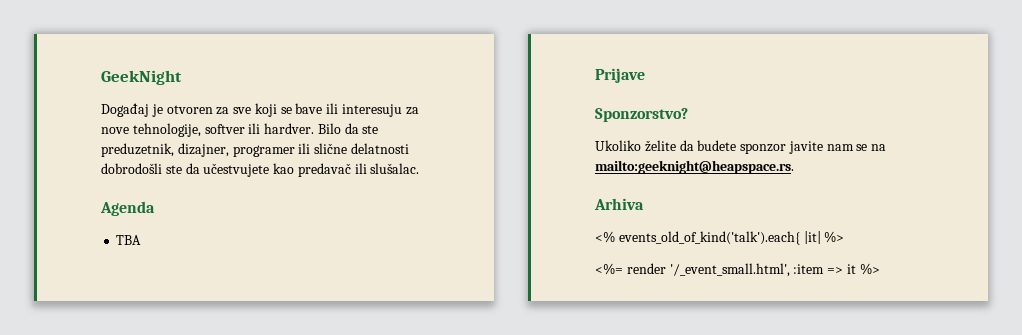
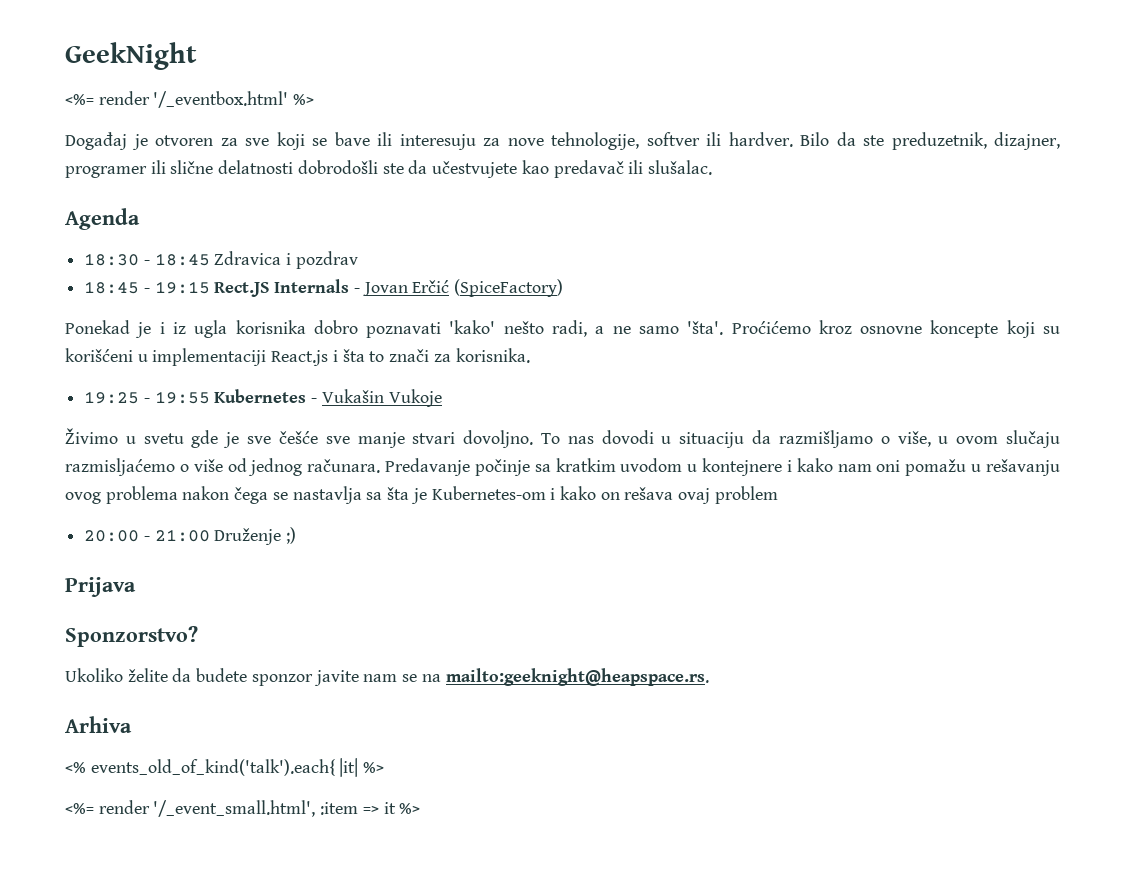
(182, 77) none -> [65,91,315,108] // <%= render '/_eventbox.html' %>
[116,235,142,245] [595,68,645,83] TBA // Prijave -> [84,251,358,269] [84,279,564,297] [65,320,1060,338] [65,348,530,366] [84,389,442,407] [65,428,1061,448] [65,458,1061,476] [65,486,778,504] [84,527,297,545] [65,577,136,597] 18:30 - 18:45 Zdravica i pozdrav // 18:45 - 19:15 Rect.JS Internals - Jovan Erčić (SpiceFactory) // Ponekad je i iz ugla korisnika dobro poznavati 'kako' nešto radi, a ne samo 'šta'. Proćićemo kroz osnovne koncepte koji su korišćeni u implementaciji React.js i šta to znači za korisnika. // 19:25 - 19:55 Kubernetes - Vukašin Vukoje // Živimo u svetu gde je sve češće sve manje stvari dovoljno. To nas dovodi u situaciju da razmišljamo o više, u ovom slučaju razmisljaćemo o više od jednog računara. Predavanje počinje sa kratkim uvodom u kontejnere i kako nam oni pomažu u rešavanju ovog problema nakon čega se nastavlja sa šta je Kubernetes-om i kako on rešava ovaj problem // 20:00 - 21:00 Druženje ;) // Prijava

